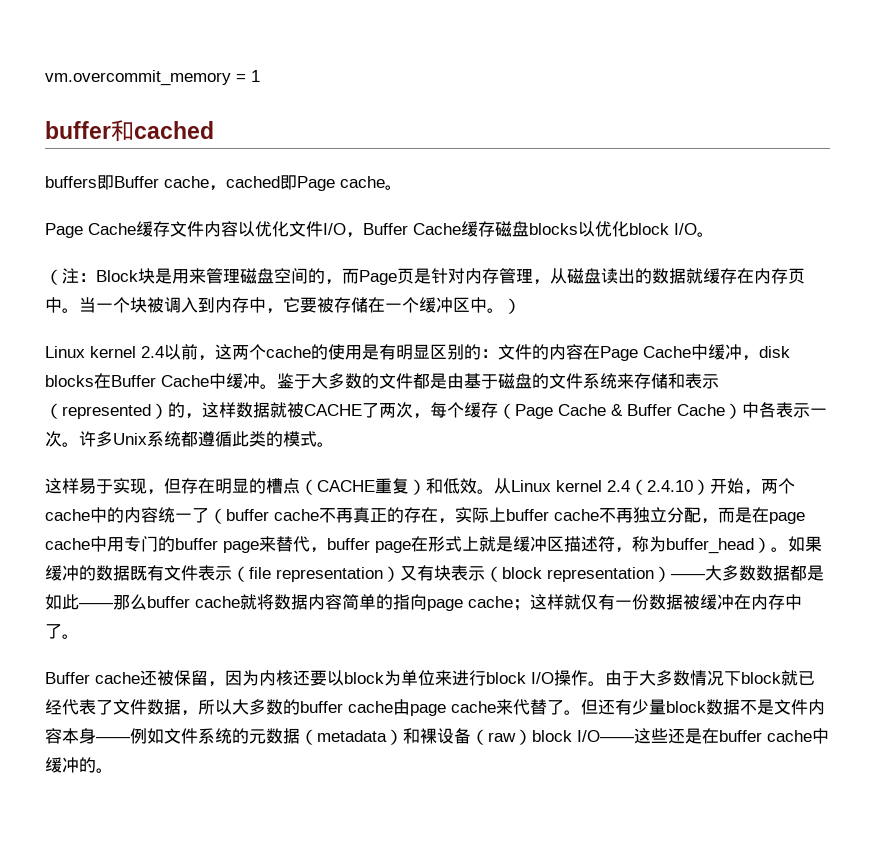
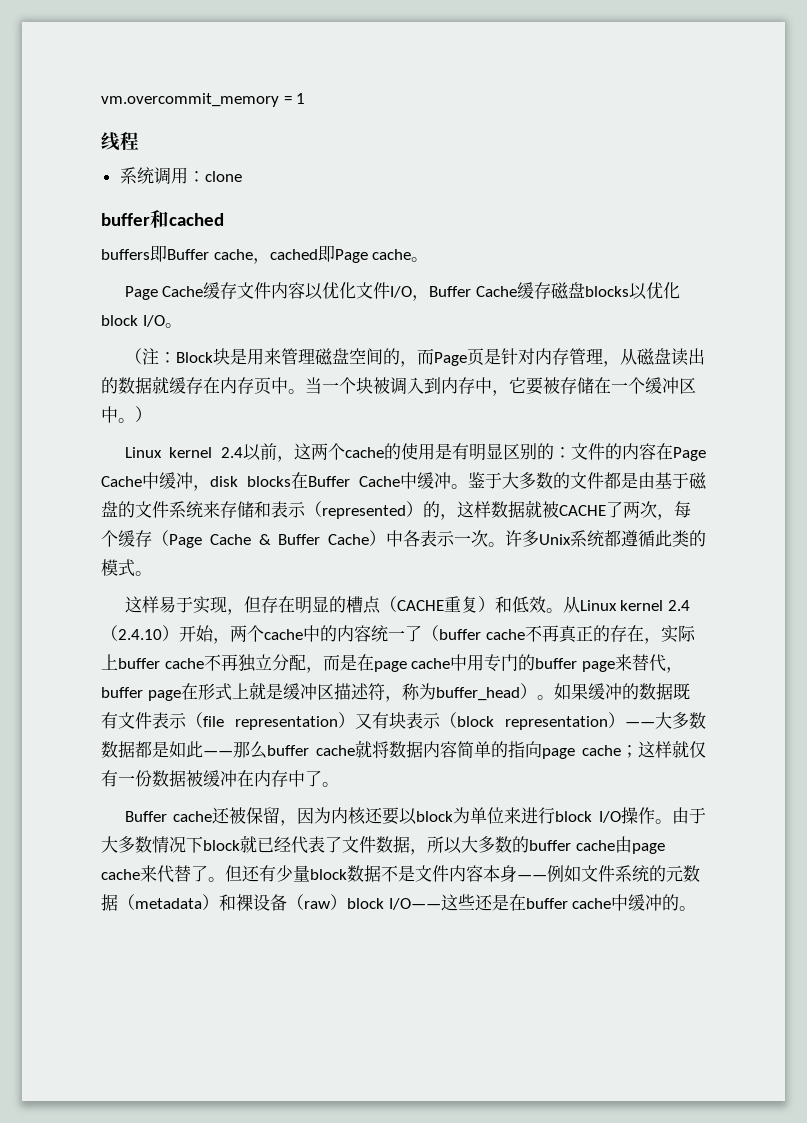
(260, 76) none -> [101,132,139,151] [119,167,242,185] // 线程 // 系统调用：clone

